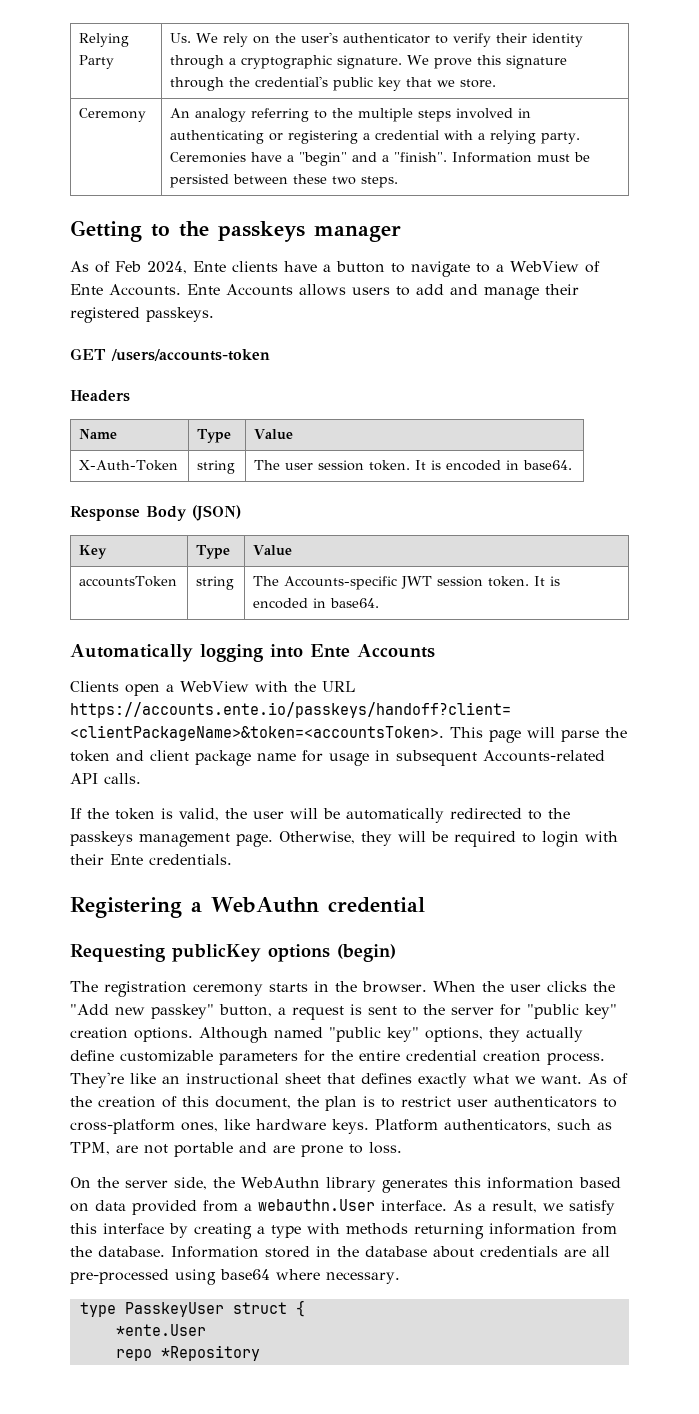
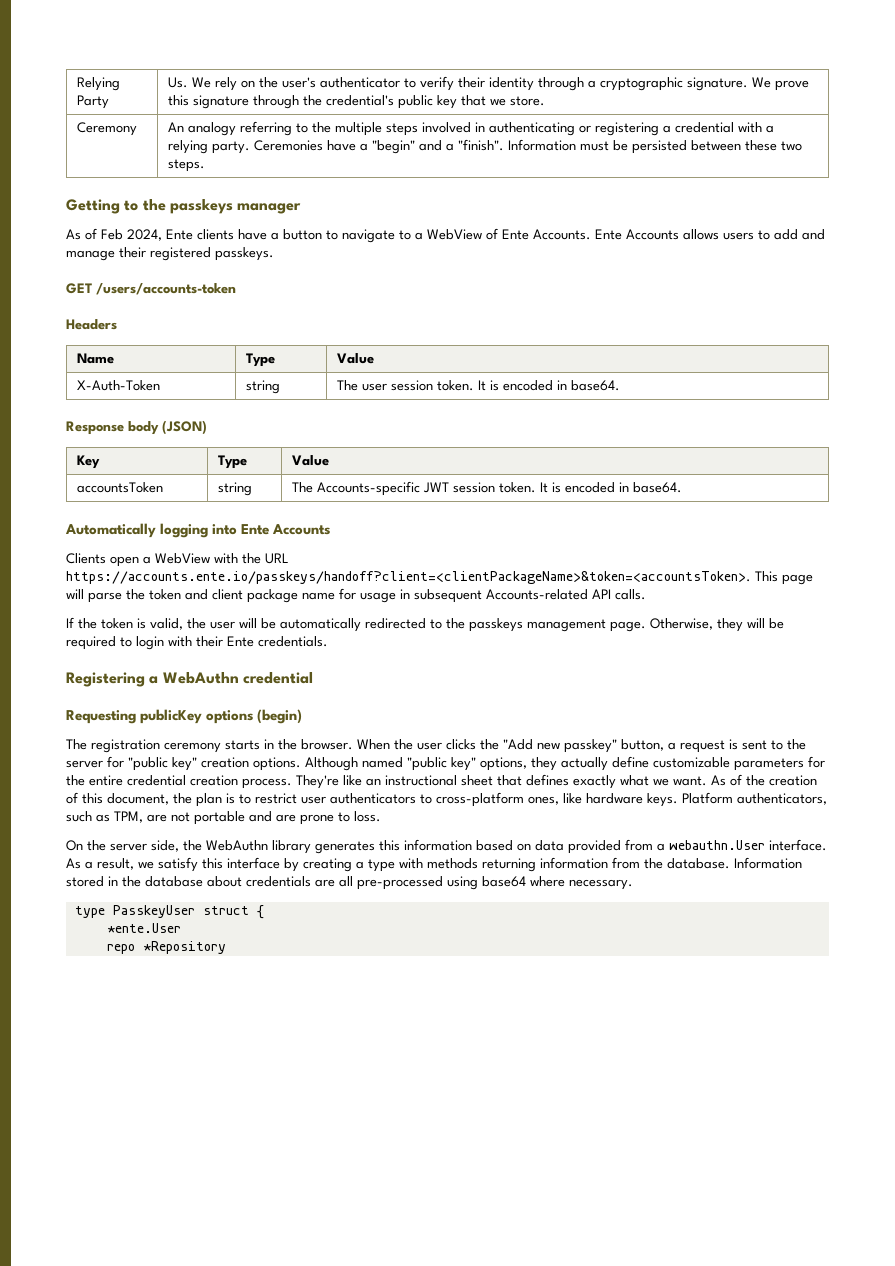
[146,506,187,521] Body -> [128,421,159,435] body

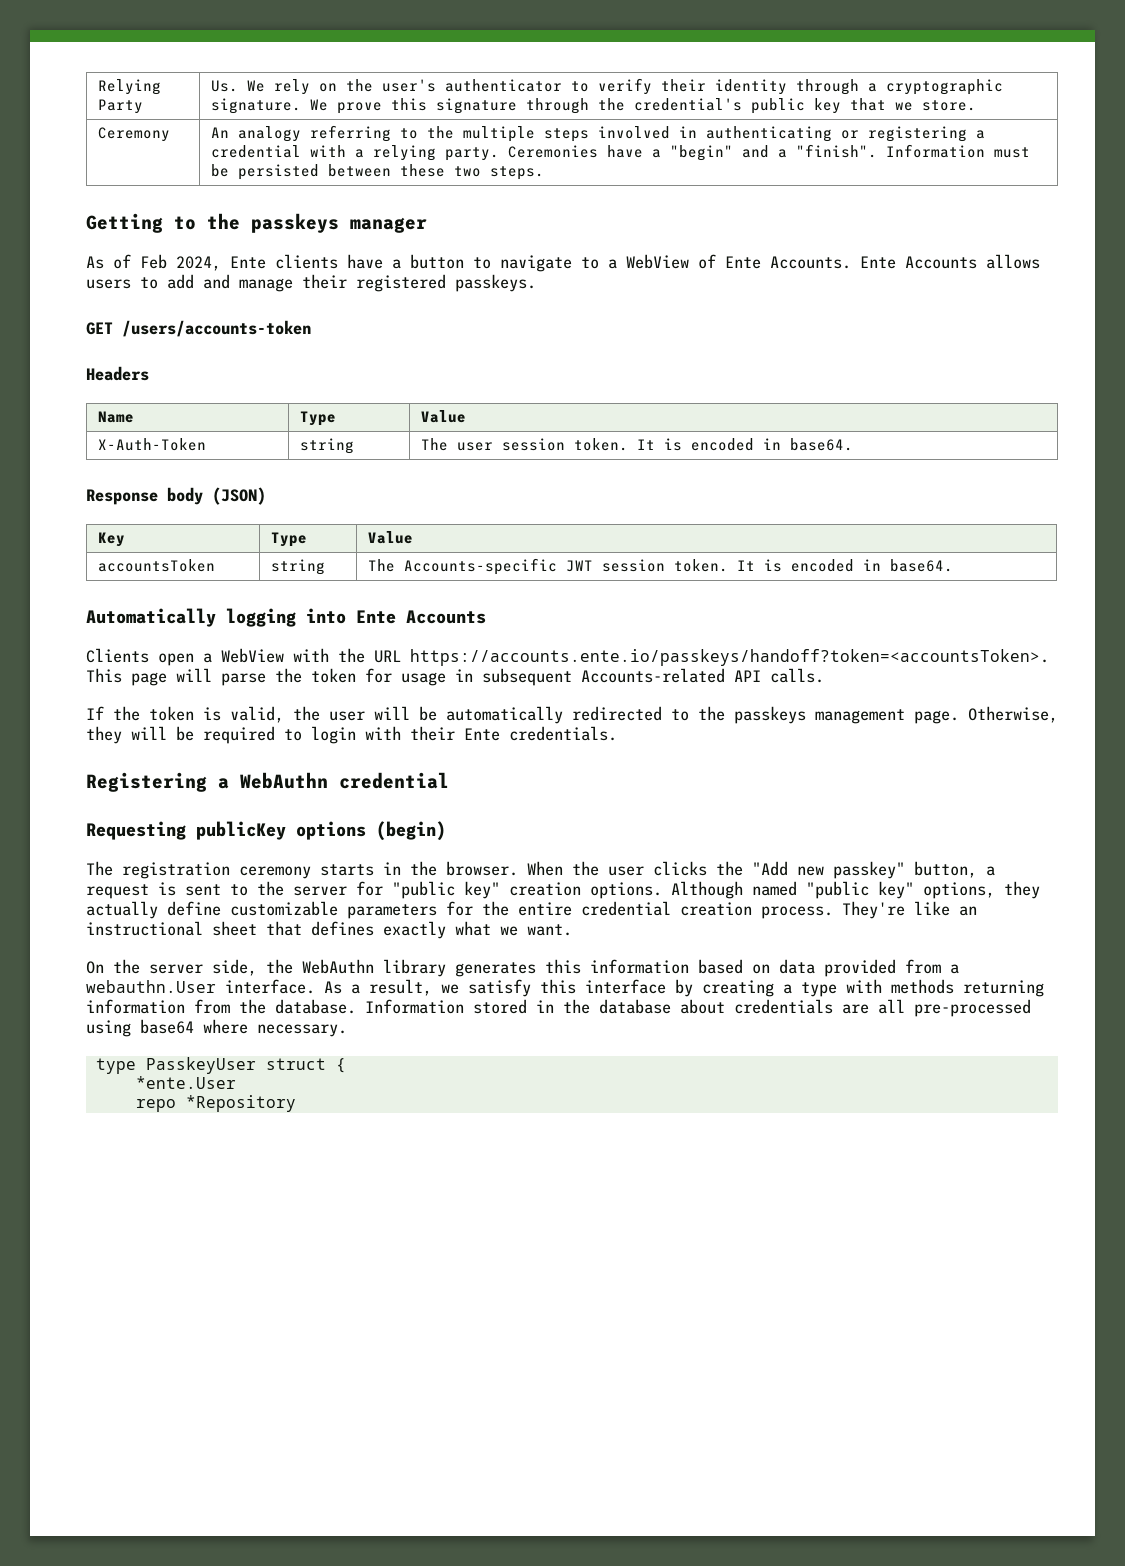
[66,571,751,584] https://accounts.ente.io/passkeys/handoff?client=<clientPackageName>&token=<accountsToken>. -> [410,649,1049,666] https://accounts.ente.io/passkeys/handoff?token=<accountsToken>.
[185,589,335,603] and client package name -> (356, 675) none
[711,774,817,786] [66,792,827,807] [66,811,381,825] As of the creation of this document, the plan is to restrict user authenticators to cross-platform ones, like hardware keys. Platform authenticators, such as TPM, are not portable and are prone to loss. -> (572, 930) none

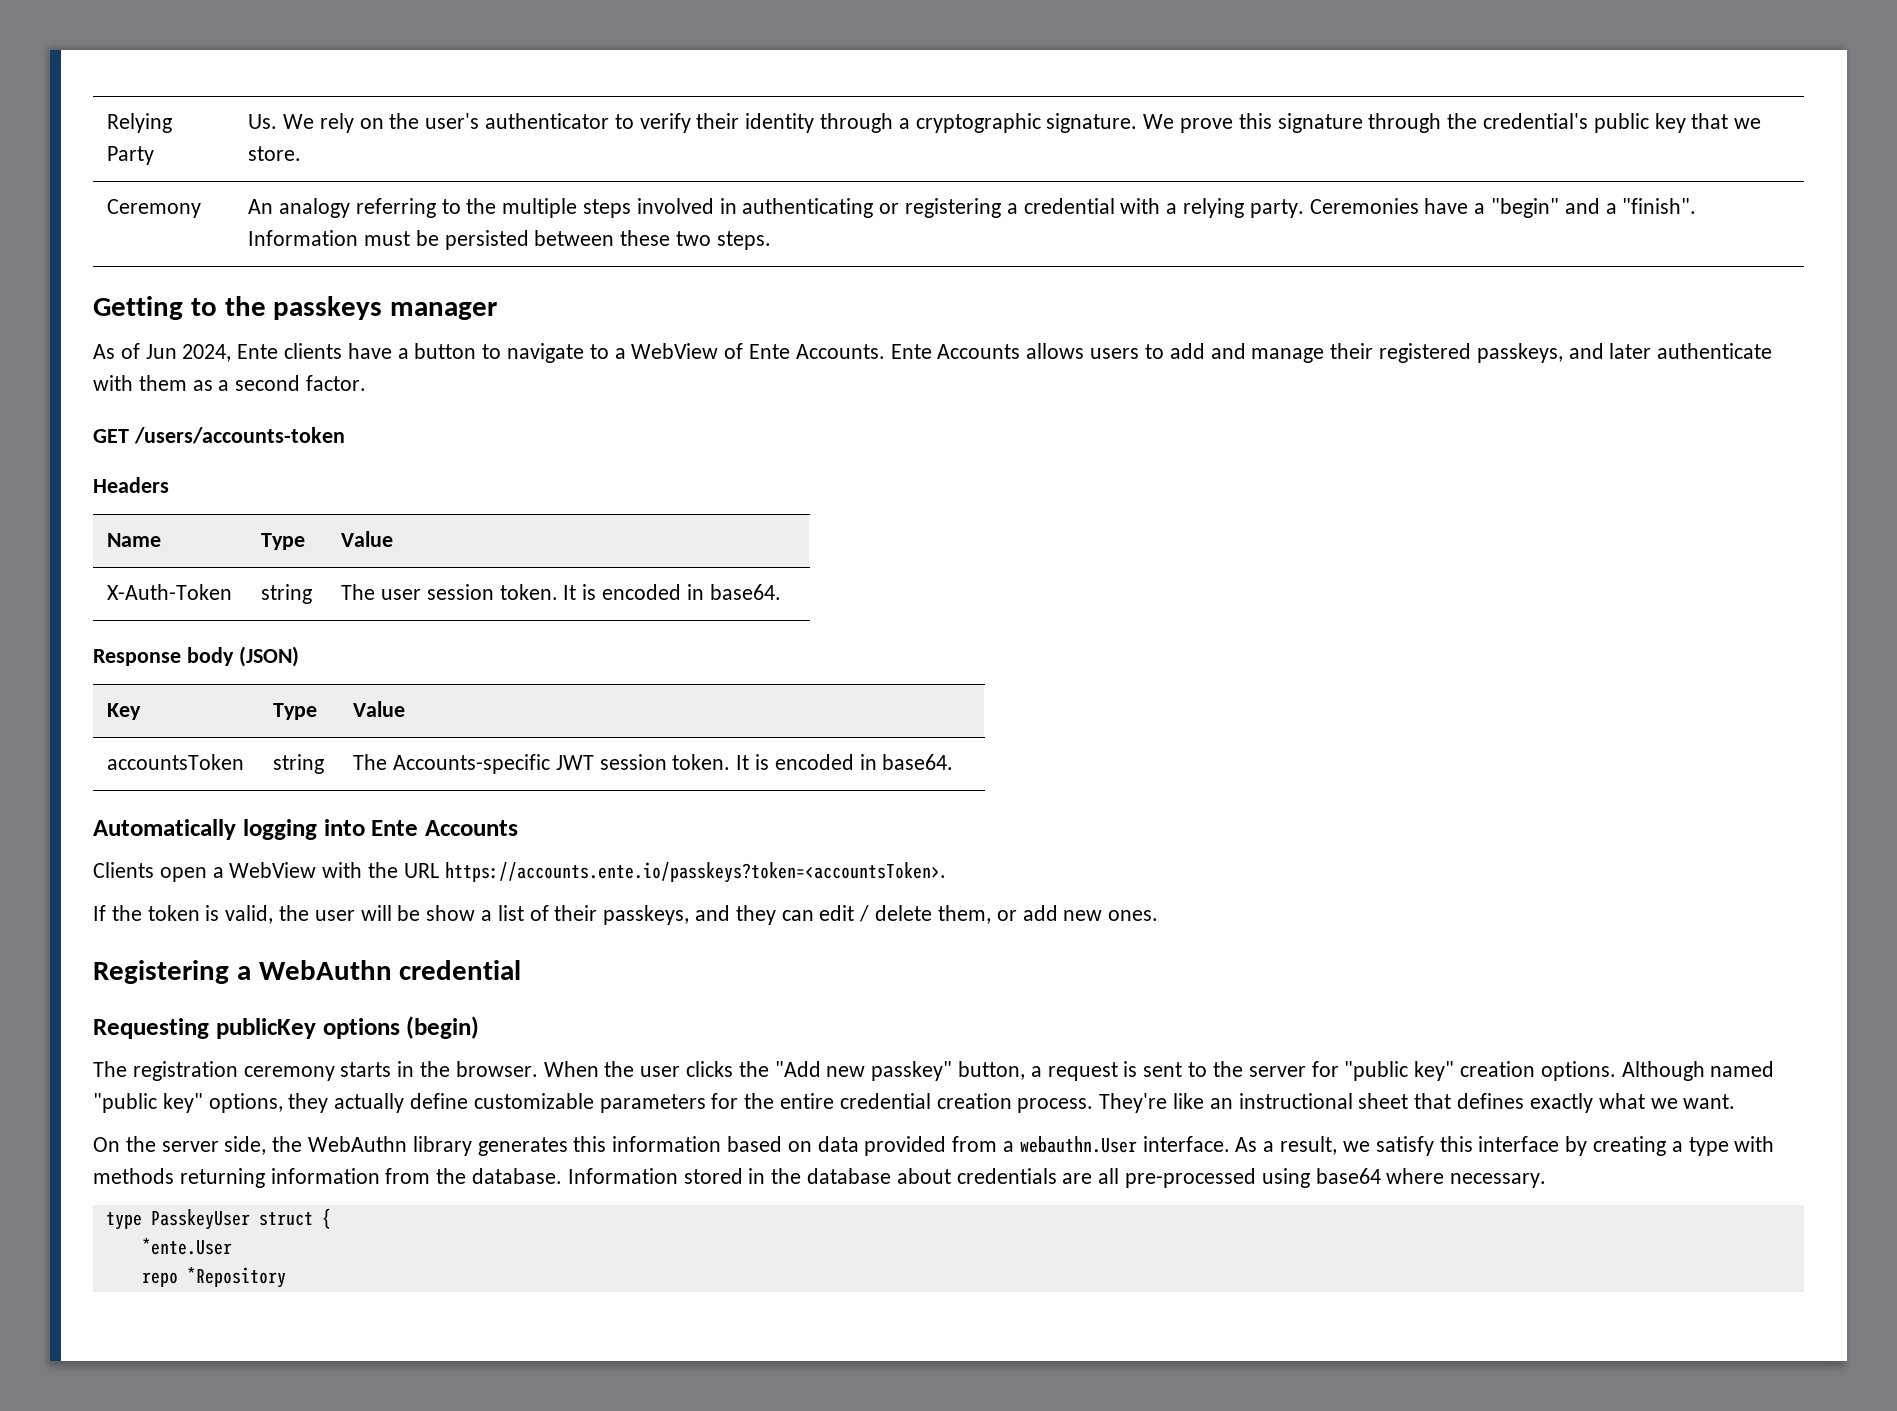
[140,254,167,269] Feb -> [145,344,177,359] Jun
[455,274,536,292] passkeys. -> [1476,343,1773,363] [93,375,367,391] passkeys, and later authenticate with them as a second factor.
[410,649,1049,666] [86,668,824,686] https://accounts.ente.io/passkeys/handoff?token=<accountsToken>. This page will parse the token for usage in subsequent Accounts-related API calls. -> [444,862,946,883] https://accounts.ente.io/passkeys?token=<accountsToken>.
[446,706,1058,724] [86,726,617,744] automatically redirected to the passkeys management page. Otherwise, they will be required to login with their Ente credentials. -> [426,905,1159,925] show a list of their passkeys, and they can edit / delete them, or add new ones.

